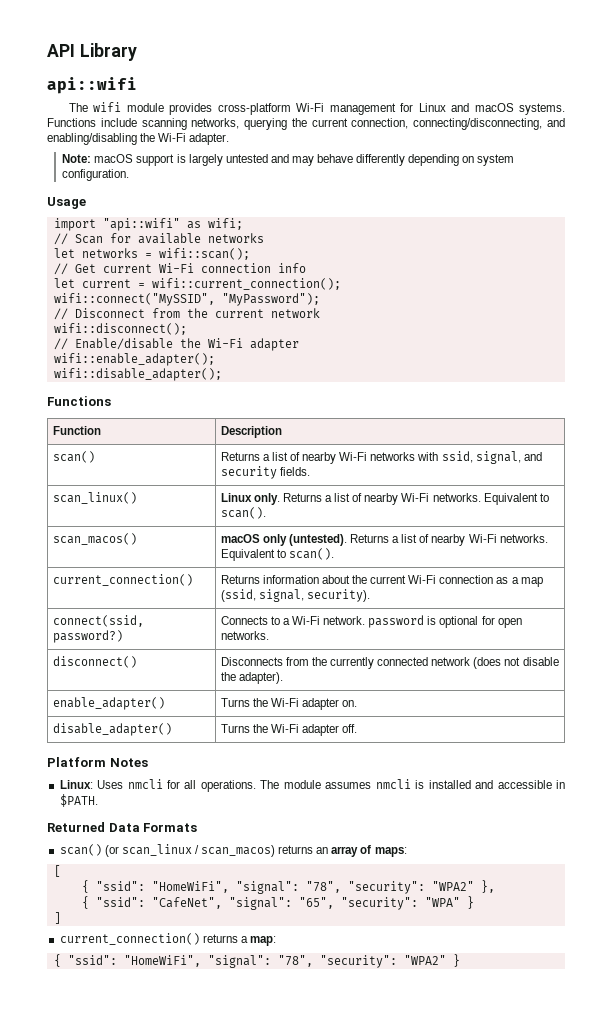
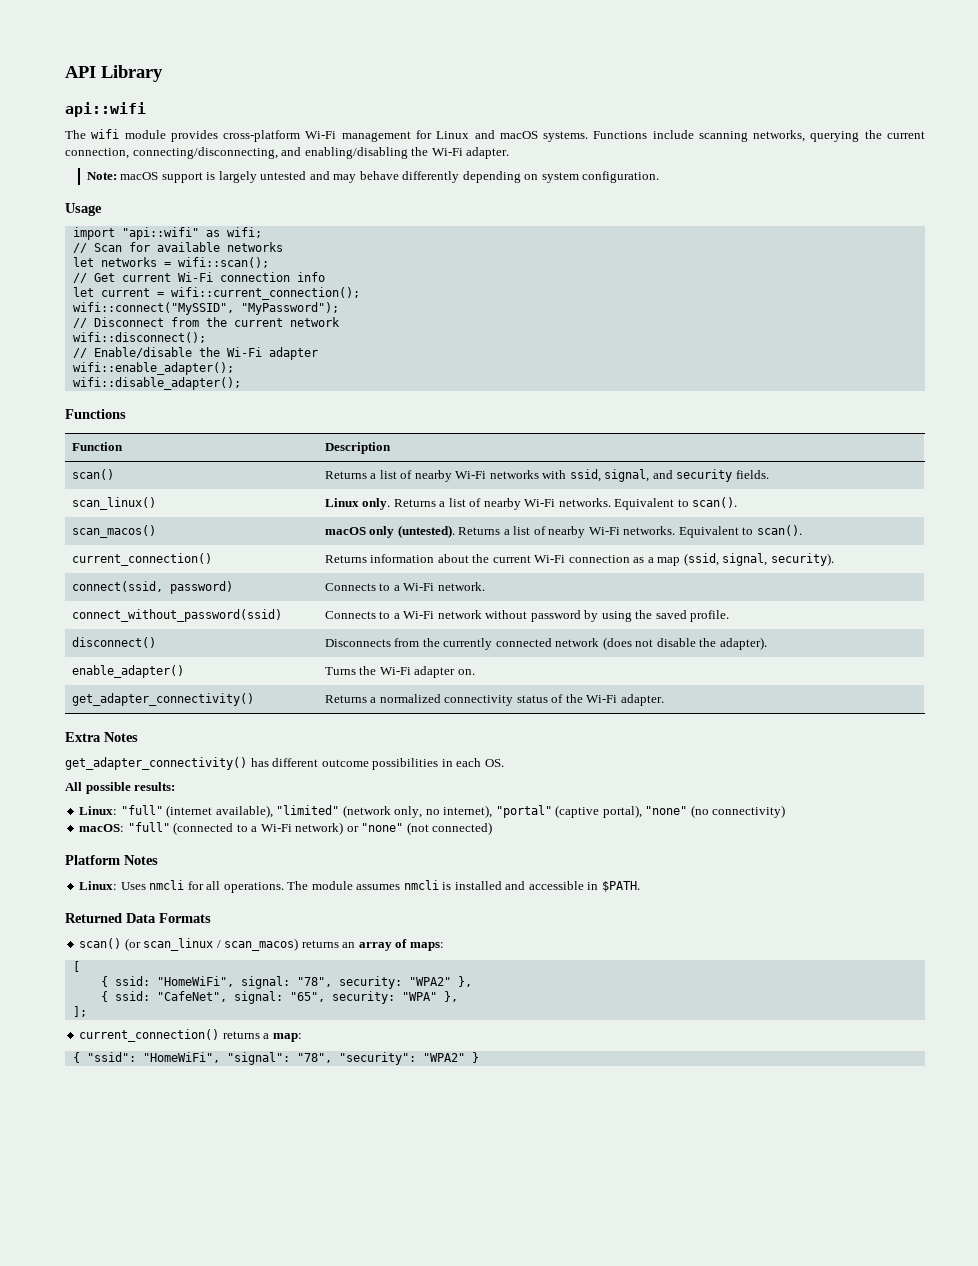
[52,630,123,643] password?) -> [169,581,233,594] password)
[368,615,522,628] [220,631,269,640] password is optional for open networks. -> [71,609,282,622] [324,610,730,622] // connect_without_password(ssid) | Connects to a Wi-Fi network without password by using the saved profile.
[52,723,172,736] [220,724,358,736] disable_adapter() | Turns the Wi-Fi adapter off. -> [71,693,254,706] [324,694,664,706] [65,732,138,742] [65,757,504,770] [65,782,176,794] [79,805,786,818] [79,822,493,835] get_adapter_connectivity() | Returns a normalized connectivity status of the Wi-Fi adapter. // Extra Notes // get_adapter_connectivity() has different outcome possibilities in each OS. // All possible results: // Linux: "full" (internet available), "limited" (network only, no internet), "portal" (captive portal), "none" (no connectivity) // macOS: "full" (connected to a Wi-Fi network) or "none" (not connected)
[95,880,495,894] [81,896,474,910] [53,912,61,924] "ssid": "HomeWiFi", "signal": "78", "security": "WPA2" }, // { "ssid": "CafeNet", "signal": "65", "security": "WPA" } // ] -> [114,976,472,989] [100,991,458,1004] [72,1006,87,1017] ssid: "HomeWiFi", signal: "78", security: "WPA2" }, // { ssid: "CafeNet", signal: "65", security: "WPA" }, // ];

